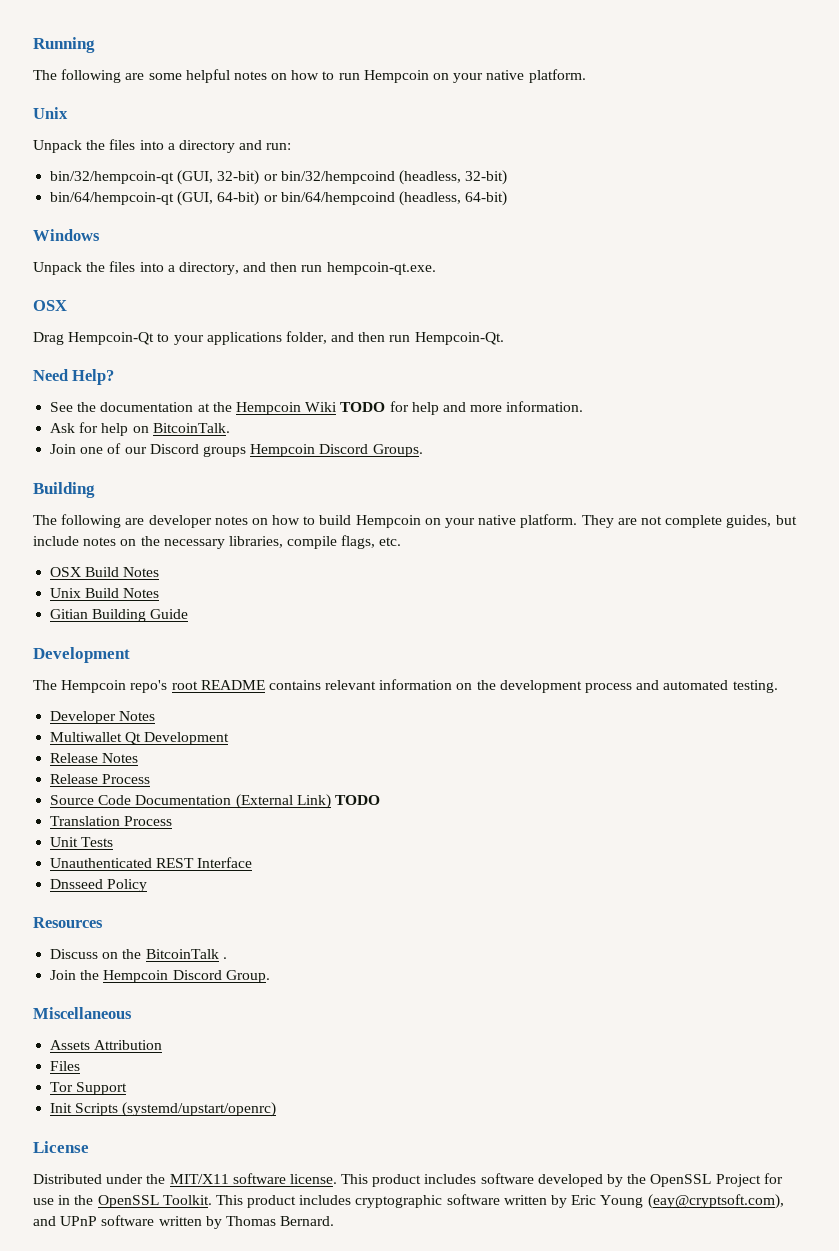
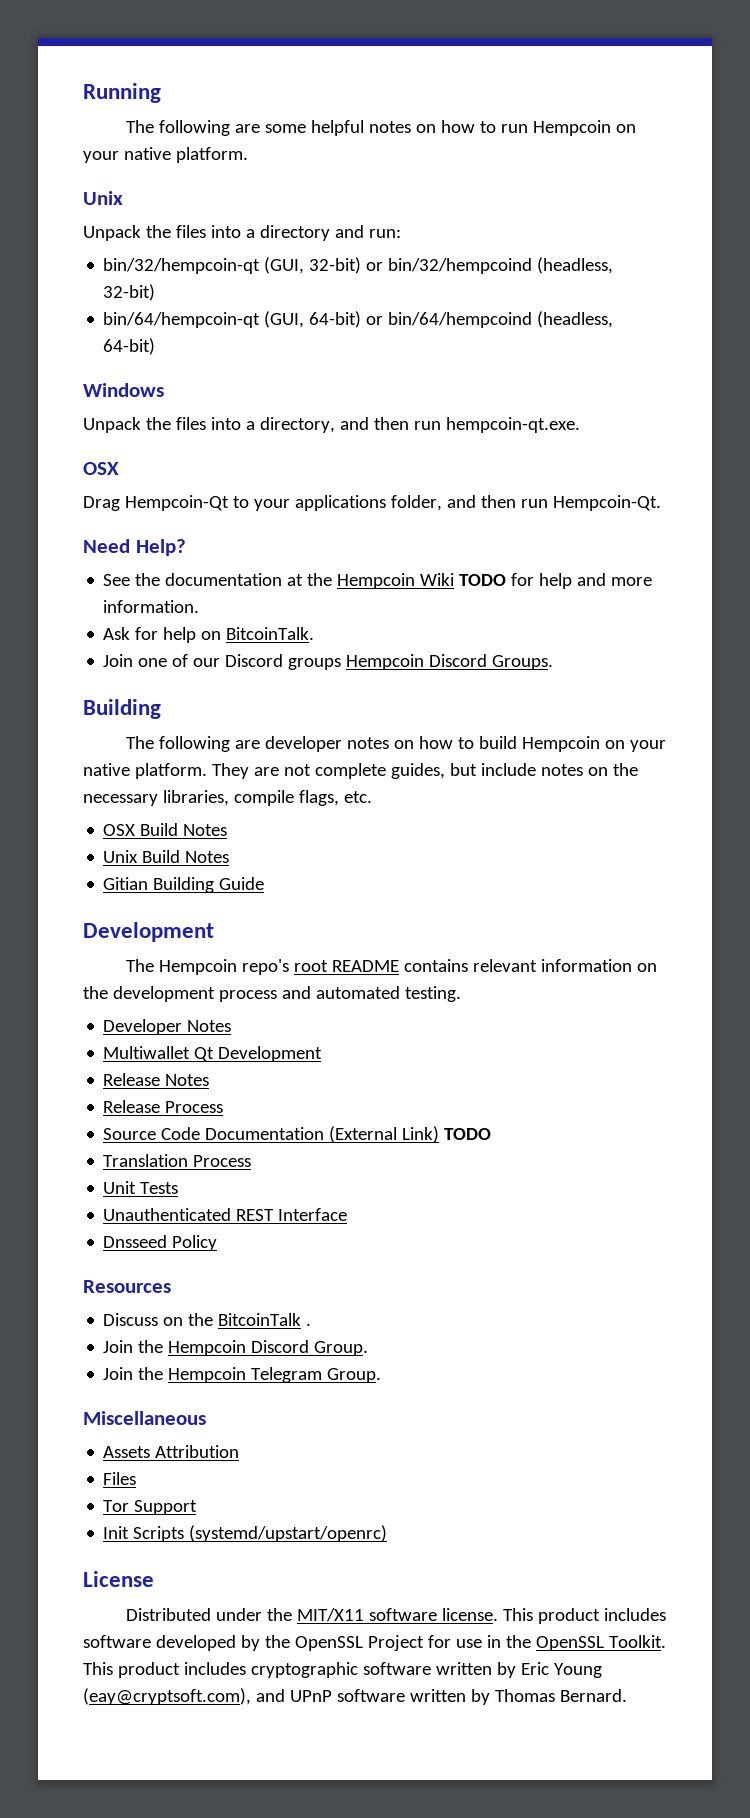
(270, 976) none -> [103,1367,382,1383] // Join the Hempcoin Telegram Group.

